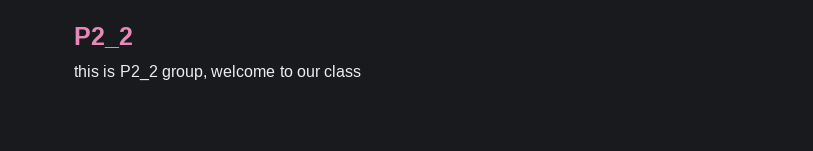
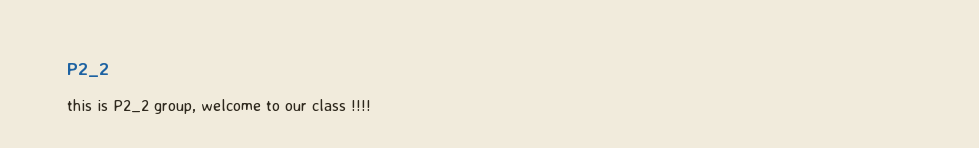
(362, 71) none -> [351,100,371,111] !!!!

